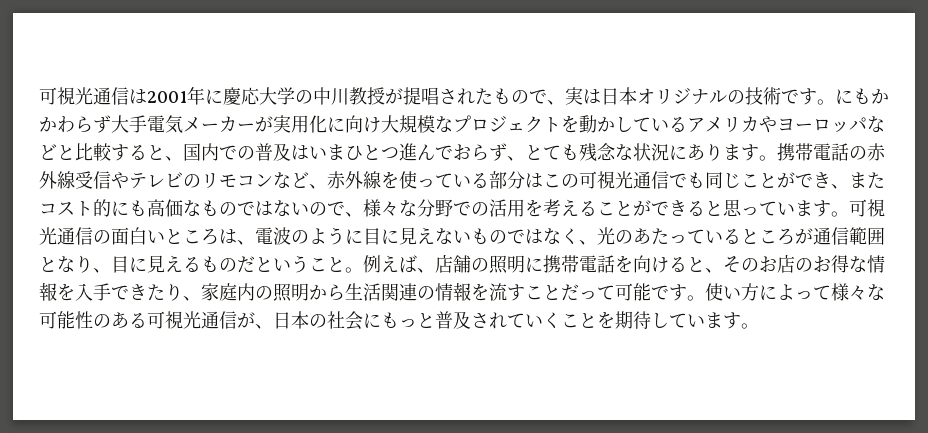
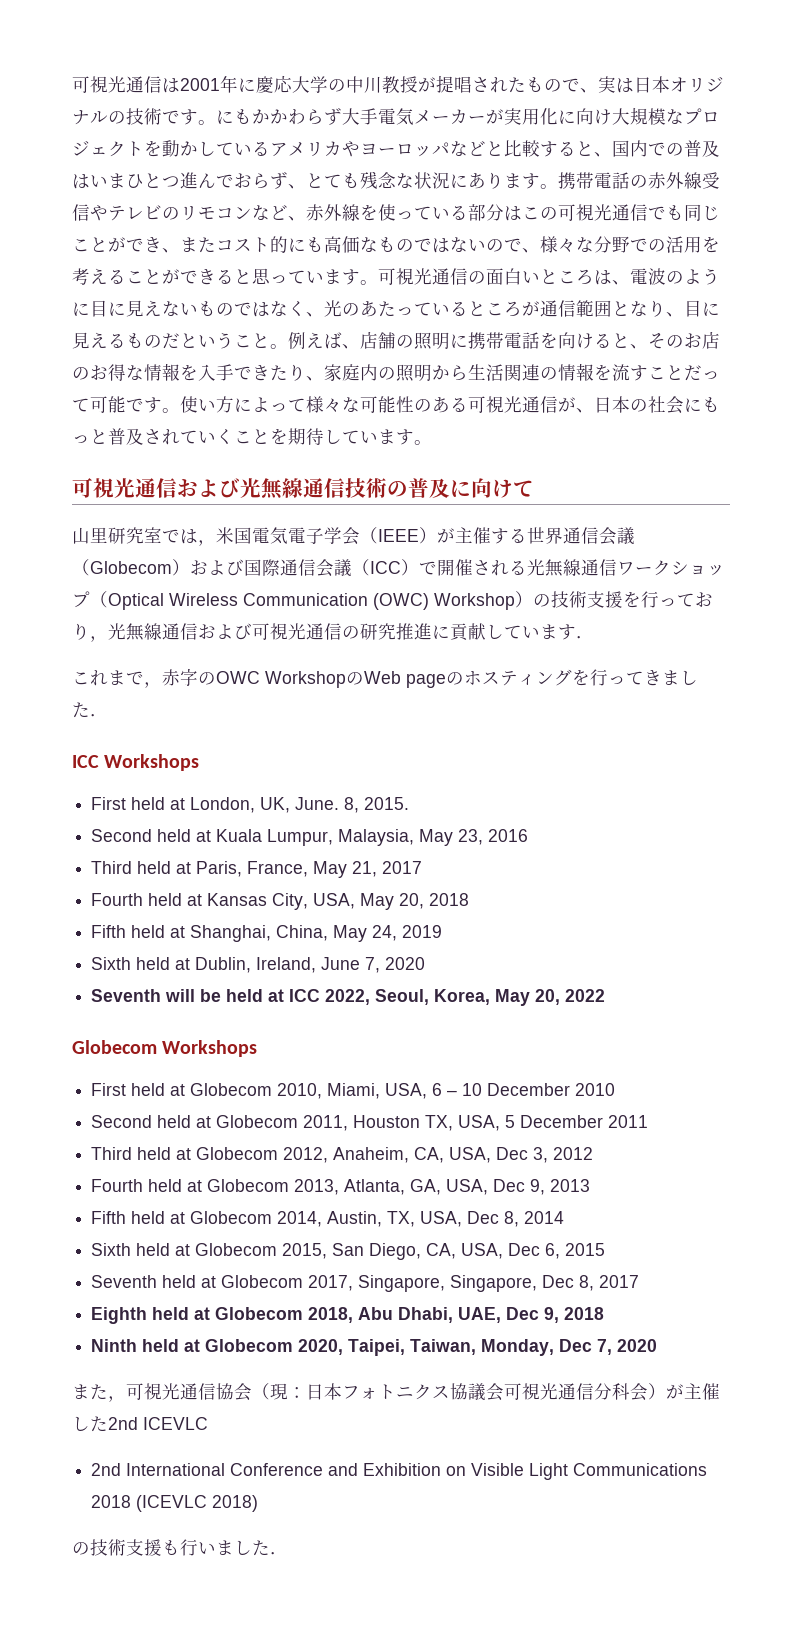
(759, 326) none -> [72,478,534,500] [72,527,635,546] [72,559,725,577] [72,591,713,610] [72,623,594,642] [72,668,698,688] [72,702,108,718] [72,754,200,771] [91,797,410,813] [91,829,529,846] [91,861,423,878] [91,893,470,910] [91,925,443,942] [91,957,426,973] [91,989,606,1006] [72,1040,258,1057] [91,1083,616,1099] [91,1115,649,1131] [91,1147,594,1163] [91,1179,591,1195] [91,1211,565,1227] [91,1243,606,1260] [91,1275,640,1292] [91,1307,605,1324] [91,1339,658,1356] [72,1383,720,1402] [72,1416,208,1432] [91,1463,708,1480] [91,1495,259,1512] [72,1539,288,1556] // 可視光通信および光無線通信技術の普及に向けて // 山里研究室では，米国電気電子学会（IEEE）が主催する世界通信会議（Globecom）および国際通信会議（ICC）で開催される光無線通信ワークショップ（Optical Wireless Communication (OWC) Workshop）の技術支援を行っており，光無線通信および可視光通信の研究推進に貢献しています． // これまで，赤字のOWC WorkshopのWeb pageのホスティングを行ってきました． // ICC Workshops // First held at London, UK, June. 8, 2015. // Second held at Kuala Lumpur, Malaysia, May 23, 2016 // Third held at Paris, France, May 21, 2017 // Fourth held at Kansas City, USA, May 20, 2018 // Fifth held at Shanghai, China, May 24, 2019 // Sixth held at Dublin, Ireland, June 7, 2020 // Seventh will be held at ICC 2022, Seoul, Korea, May 20, 2022 // Globecom Workshops // First held at Globecom 2010, Miami, USA, 6 – 10 December 2010 // Second held at Globecom 2011, Houston TX, USA, 5 December 2011 // Third held at Globecom 2012, Anaheim, CA, USA, Dec 3, 2012 // Fourth held at Globecom 2013, Atlanta, GA, USA, Dec 9, 2013 // Fifth held at Globecom 2014, Austin, TX, USA, Dec 8, 2014 // Sixth held at Globecom 2015, San Diego, CA, USA, Dec 6, 2015 // Seventh held at Globecom 2017, Singapore, Singapore, Dec 8, 2017 // Eighth held at Globecom 2018, Abu Dhabi, UAE, Dec 9, 2018 // Ninth held at Globecom 2020, Taipei, Taiwan, Monday, Dec 7, 2020 // また，可視光通信協会（現：日本フォトニクス協議会可視光通信分科会）が主催した2nd ICEVLC // 2nd International Conference and Exhibition on Visible Light Communications 2018 (ICEVLC 2018) // の技術支援も行いました．

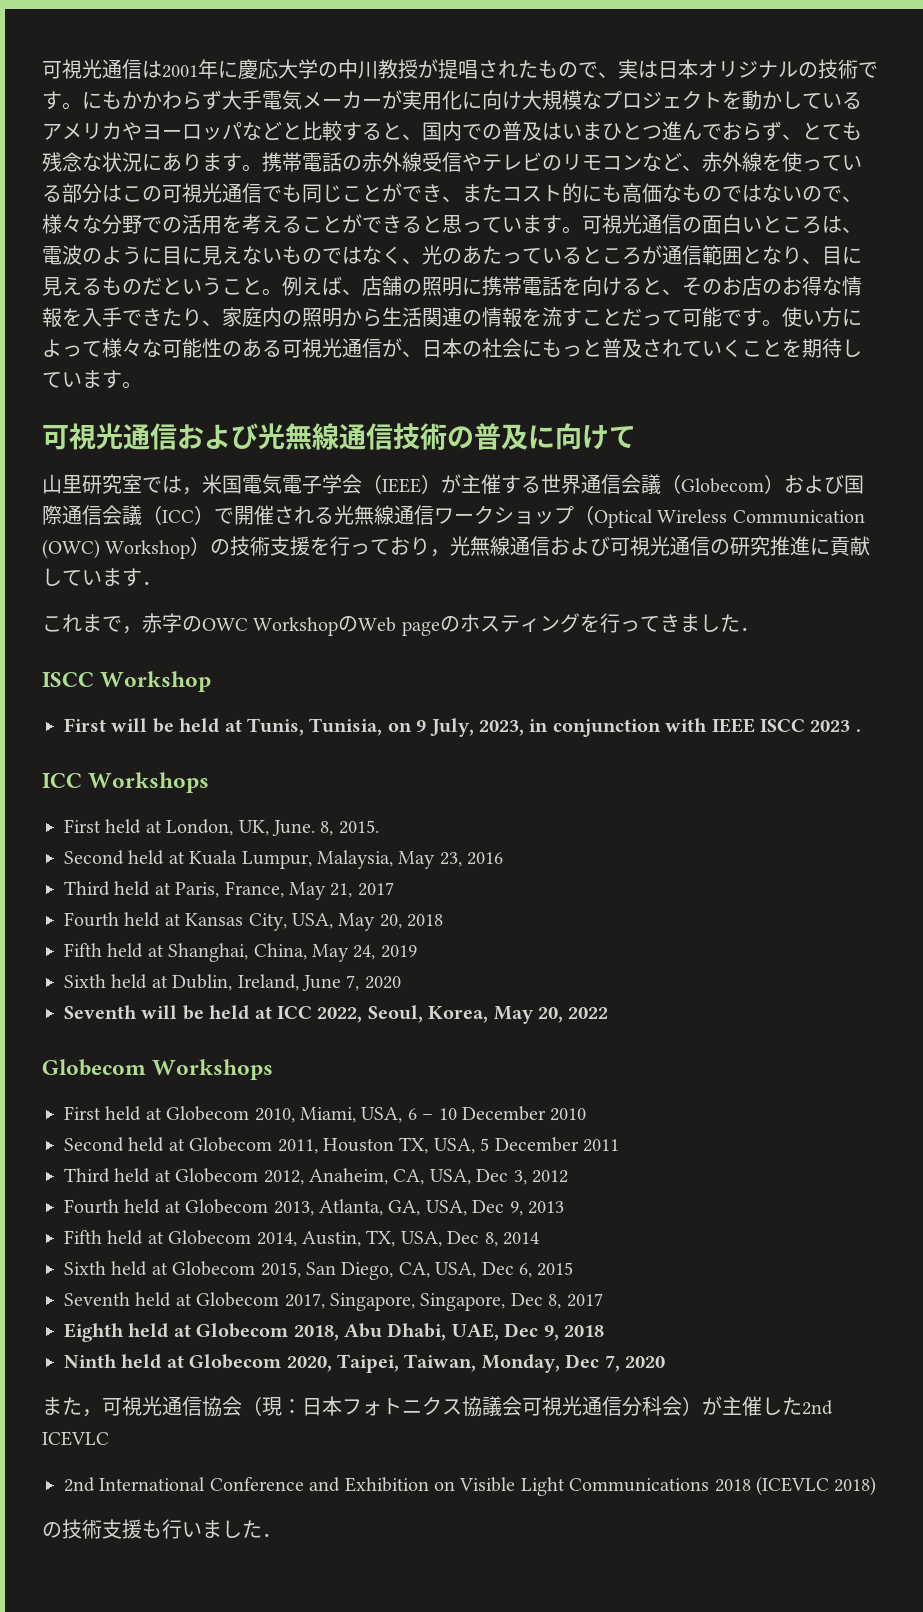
(108, 715) none -> [42,671,212,692] [64,718,861,737] // ISCC Workshop // First will be held at Tunis, Tunisia, on 9 July, 2023, in conjunction with IEEE ISCC 2023 .

